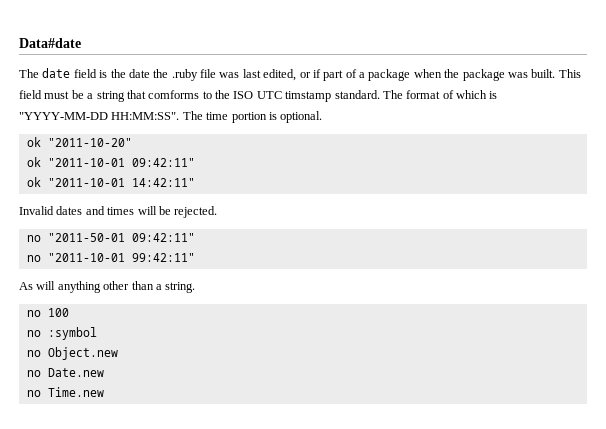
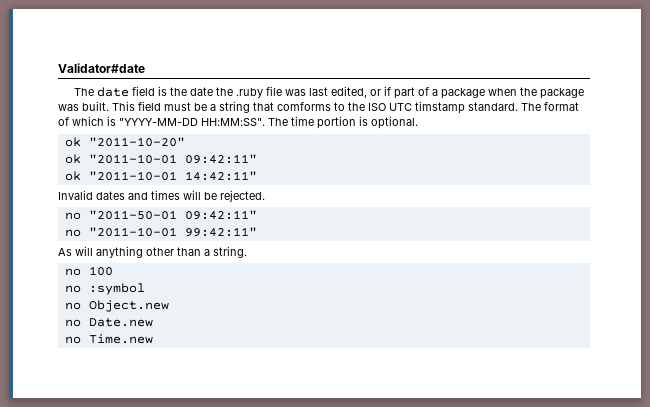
[19,38,81,48] Data#date -> [58,63,145,73] Validator#date

